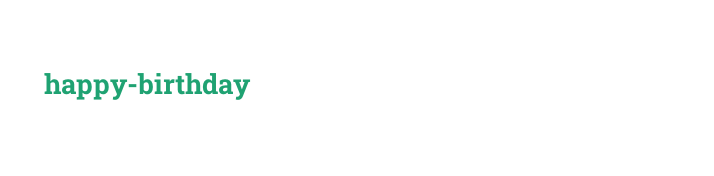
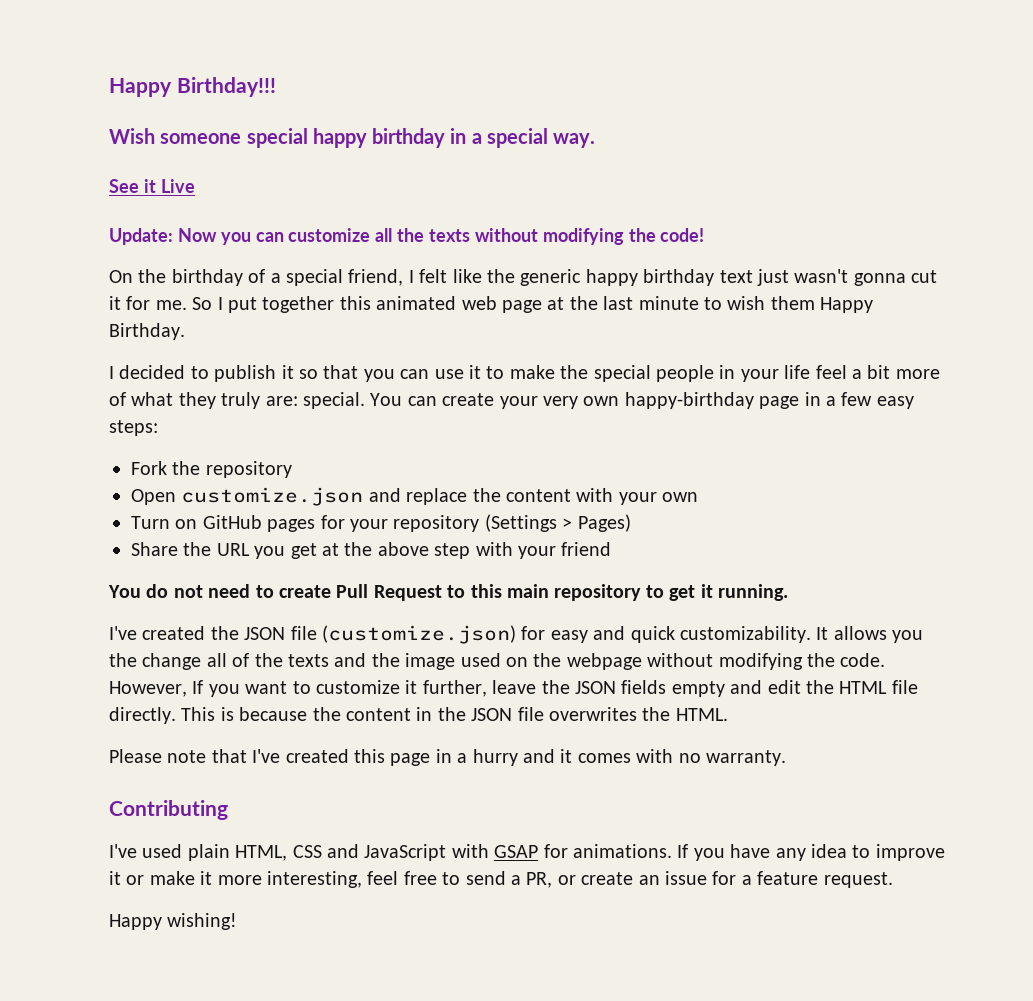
[44,73,251,100] happy-birthday -> [109,77,276,97] [109,128,596,148] [109,179,195,193] [109,228,705,245] [109,269,938,286] [109,296,874,313] [109,323,185,340] [109,365,940,382] [109,392,914,409] [109,420,158,436] [131,461,292,478] [131,487,699,506] [131,514,631,532] [131,542,612,559] [108,584,788,601] [109,625,924,644] [109,653,886,670] [109,680,918,697] [109,707,728,724] [109,749,786,766] [109,800,228,820] [109,844,945,861] [109,871,893,888] [109,913,238,930] Happy Birthday!!! // Wish someone special happy birthday in a special way. // See it Live // Update: Now you can customize all the texts without modifying the code! // On the birthday of a special friend, I felt like the generic happy birthday text just wasn't gonna cut it for me. So I put together this animated web page at the last minute to wish them Happy Birthday. // I decided to publish it so that you can use it to make the special people in your life feel a bit more of what they truly are: special. You can create your very own happy-birthday page in a few easy steps: // Fork the repository // Open customize.json and replace the content with your own // Turn on GitHub pages for your repository (Settings > Pages) // Share the URL you get at the above step with your friend // You do not need to create Pull Request to this main repository to get it running. // I've created the JSON file (customize.json) for easy and quick customizability. It allows you the change all of the texts and the image used on the webpage without modifying the code. However, If you want to customize it further, leave the JSON fields empty and edit the HTML file directly. This is because the content in the JSON file overwrites the HTML. // Please note that I've created this page in a hurry and it comes with no warranty. // Contributing // I've used plain HTML, CSS and JavaScript with GSAP for animations. If you have any idea to improve it or make it more interesting, feel free to send a PR, or create an issue for a feature request. // Happy wishing!

